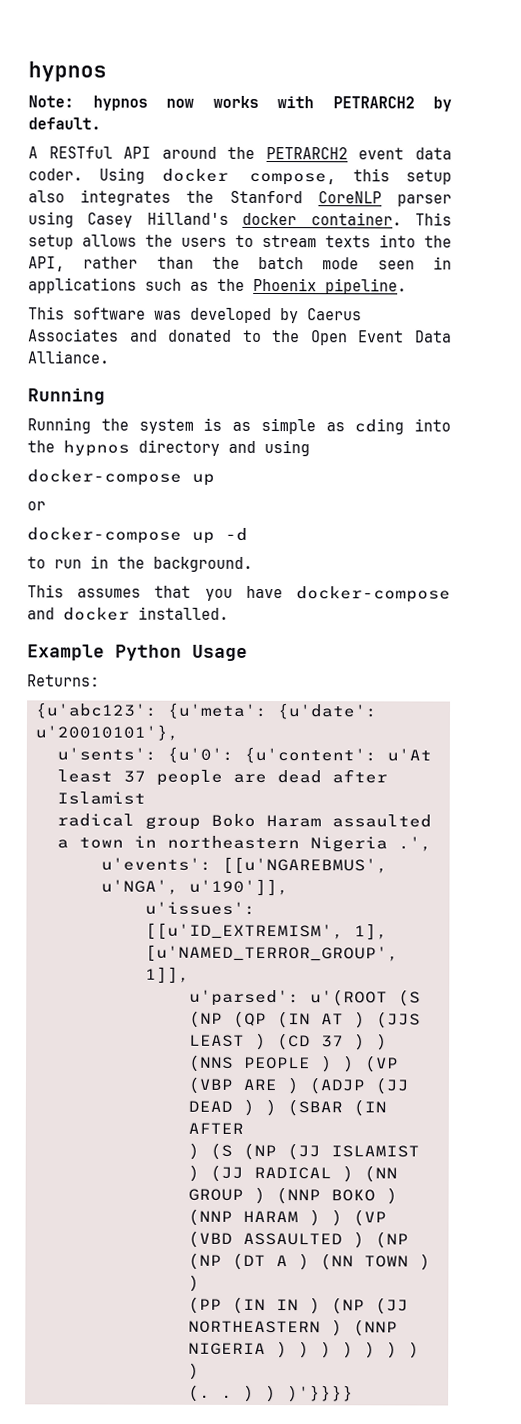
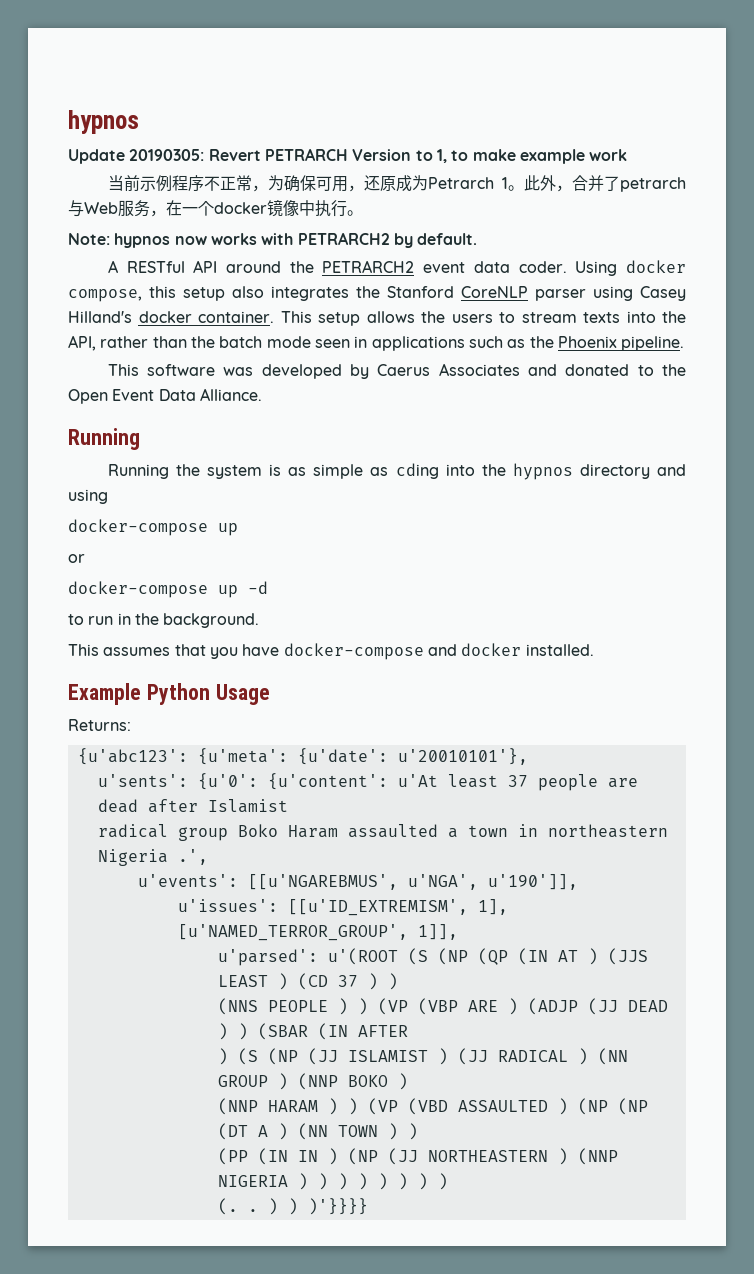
[28,61,107,82] hypnos -> [68,110,139,134] [68,148,628,164] [107,175,686,192] [68,199,363,217] hypnos // Update 20190305: Revert PETRARCH Version to 1, to make example work // 当前示例程序不正常，为确保可用，还原成为Petrarch 1。此外，合并了petrarch与Web服务，在一个docker镜像中执行。

